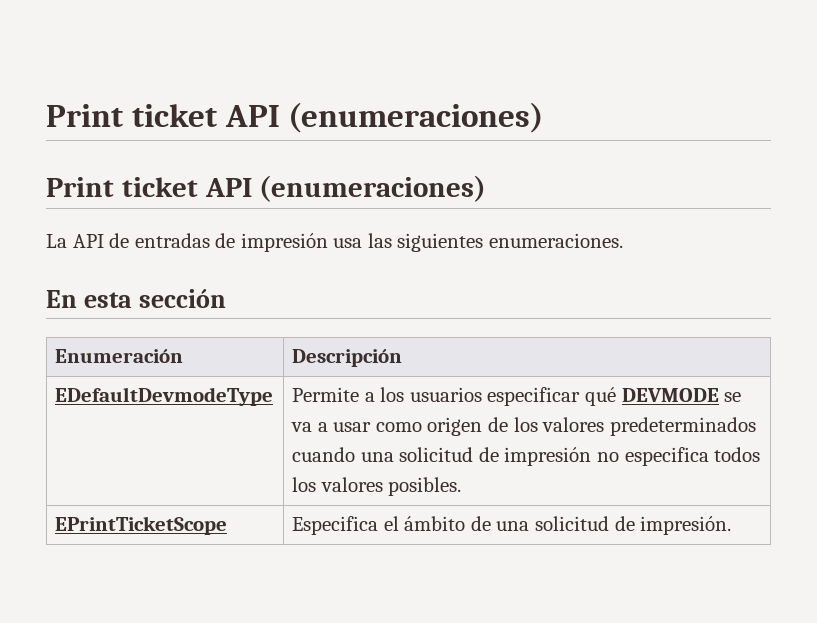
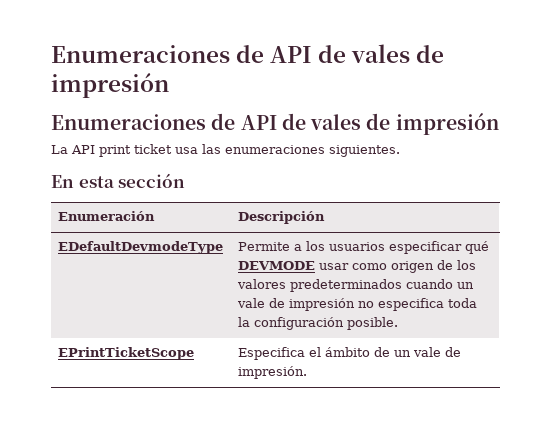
[46,102,544,133] [46,175,487,202] [46,233,623,252] Print ticket API (enumeraciones) // Print ticket API (enumeraciones) // La API de entradas de impresión usa las siguientes enumeraciones. -> [51,44,445,63] [51,73,169,98] [51,113,499,135] [51,144,400,157] Enumeraciones de API de vales de impresión // Enumeraciones de API de vales de impresión // La API print ticket usa las enumeraciones siguientes.
[724,392,742,402] [291,422,328,432] se va a -> (316, 265) none
[360,447,474,462] una solicitud -> [457,282,475,289] [237,298,266,308] un vale
[714,447,761,462] [292,477,462,496] todos los valores posibles. -> [448,298,478,308] [238,317,399,330] toda la configuración posible.
[496,516,610,531] una solicitud -> [394,347,442,357] un vale

